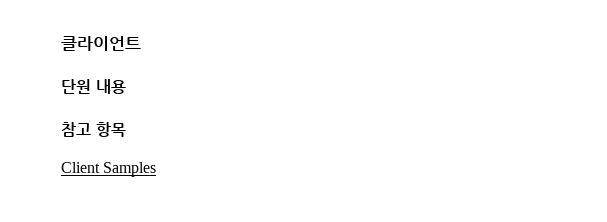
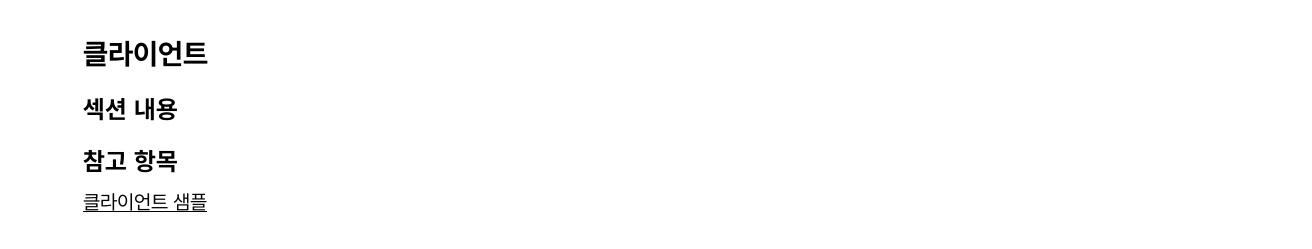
[61,79,91,94] 단원 -> [83,98,127,121] 섹션
[61,162,157,177] Client Samples -> [83,193,208,211] 클라이언트 샘플

